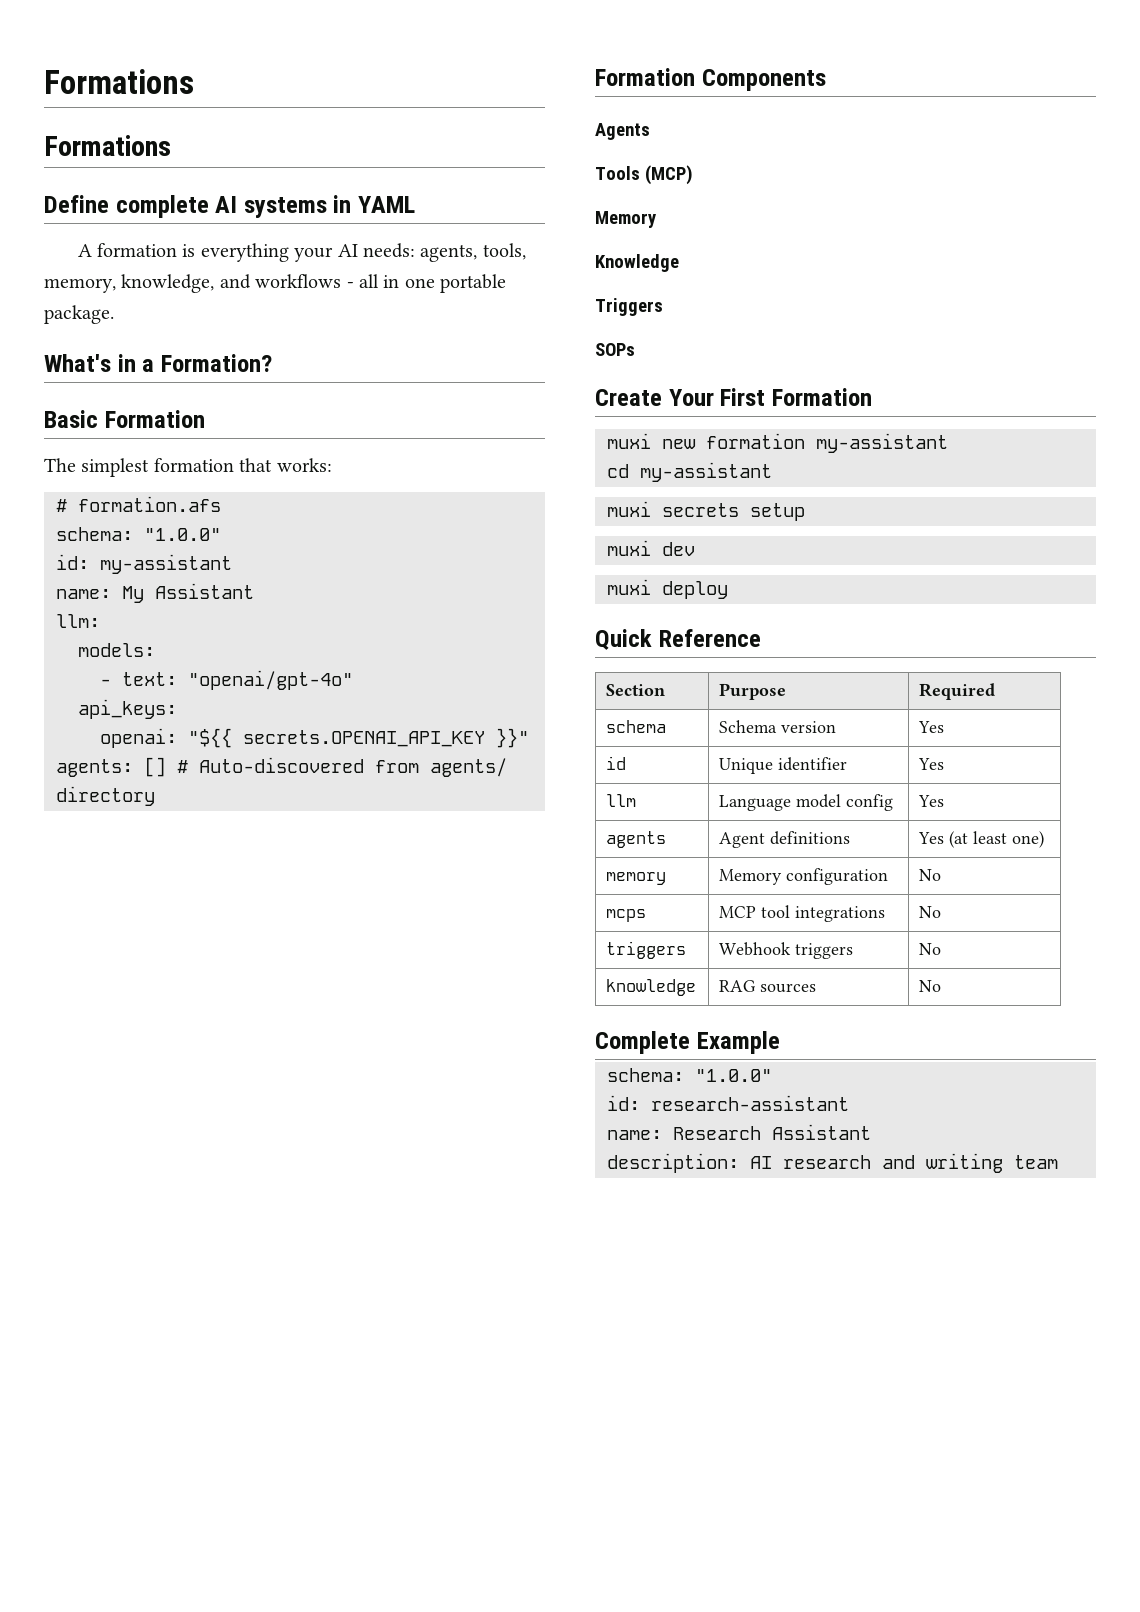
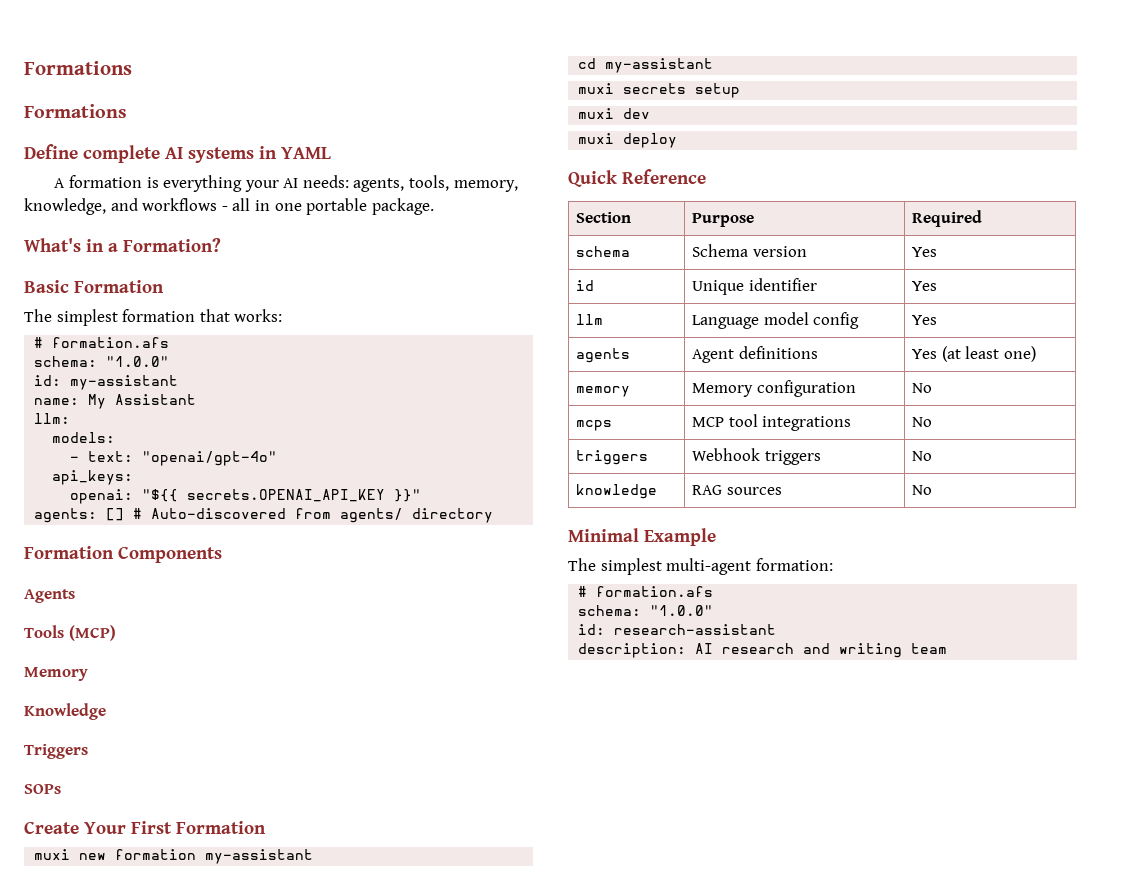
[595,1031,690,1054] Complete -> [568,528,639,542] Minimal
(780, 1042) none -> [568,558,833,575] [578,586,714,597] // The simplest multi-agent formation: // # formation.afs
[607,1124,871,1140] // name: Research Assistant -> (777, 629) none

